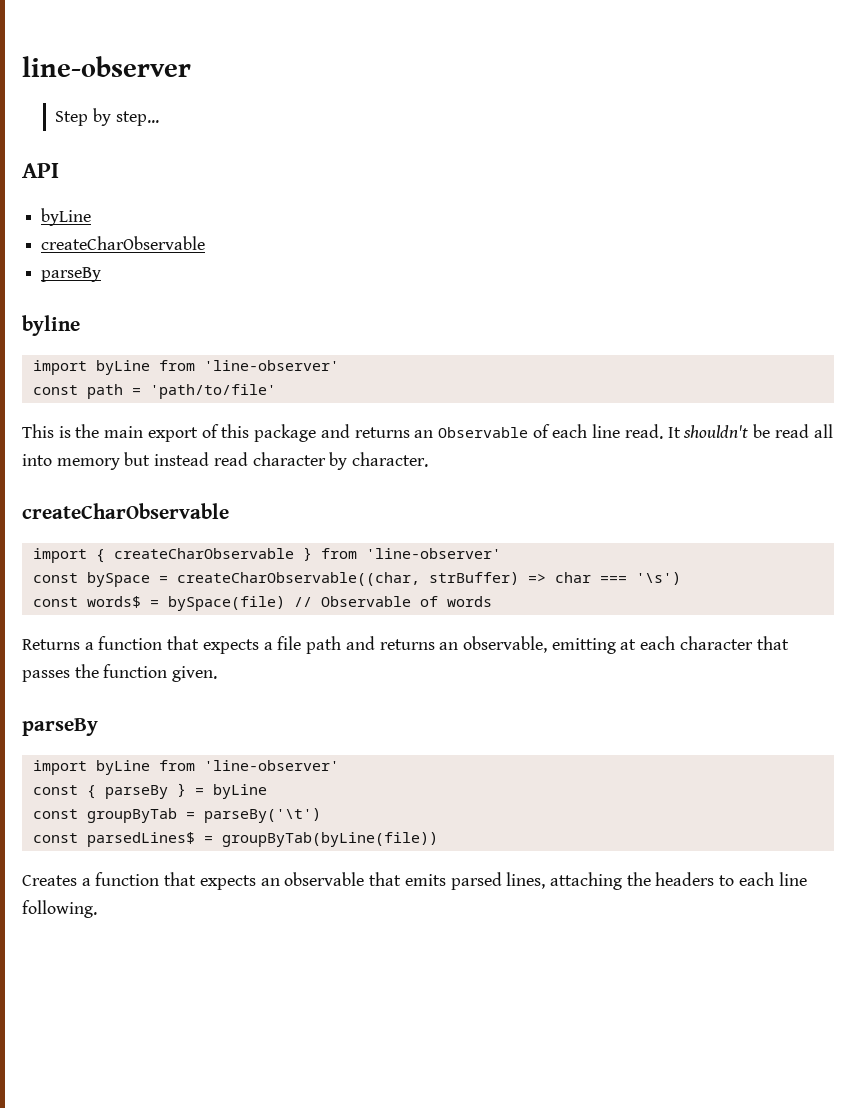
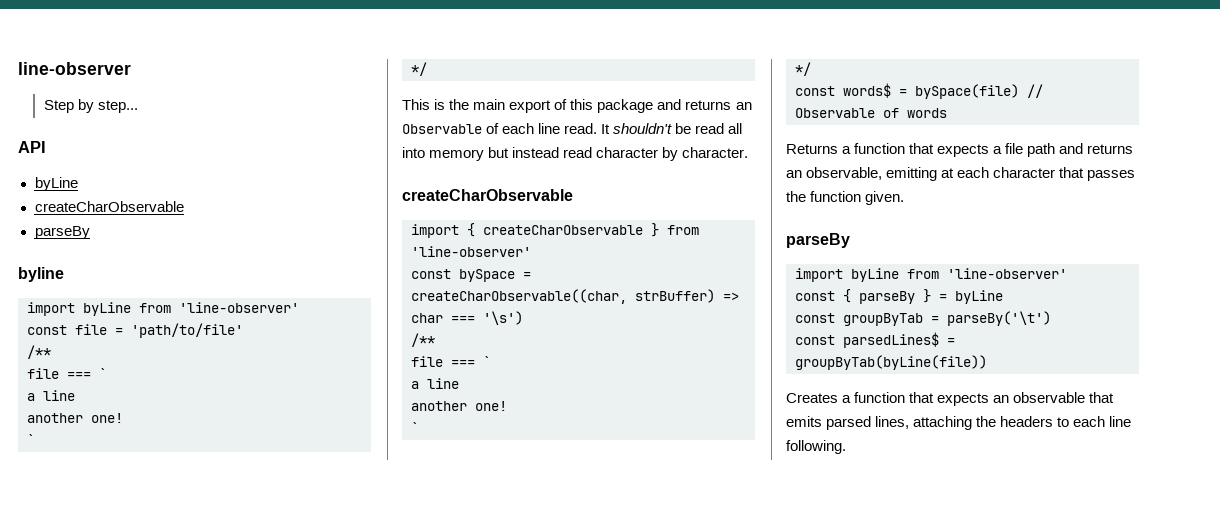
[86,384,123,399] path -> [75,324,107,335] file
(276, 391) none -> [27,345,51,359] [27,368,107,379] [27,390,75,401] [27,413,123,423] [27,434,35,445] [411,62,427,76] // /** // file === ` // a line // another one! // ` // */
(681, 578) none -> [411,333,435,347] [411,356,491,367] [411,378,459,389] [411,401,507,411] [411,422,419,433] [795,62,811,76] // /** // file === ` // a line // another one! // ` // */

